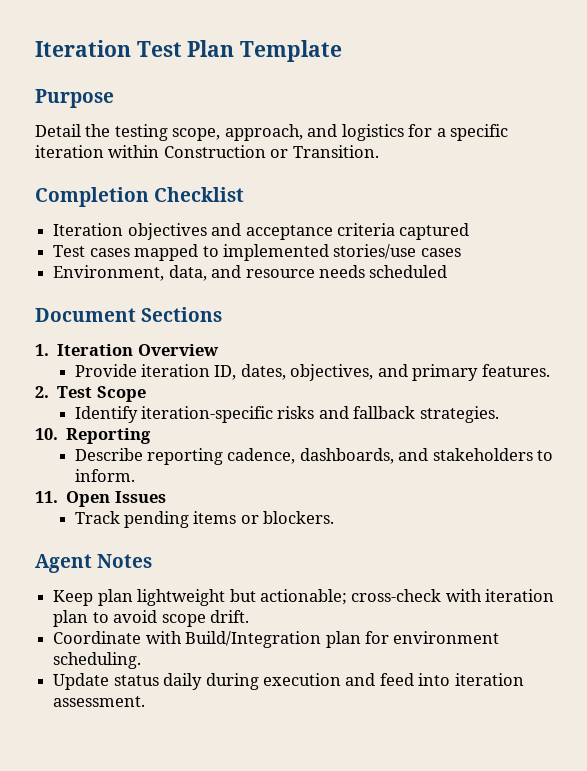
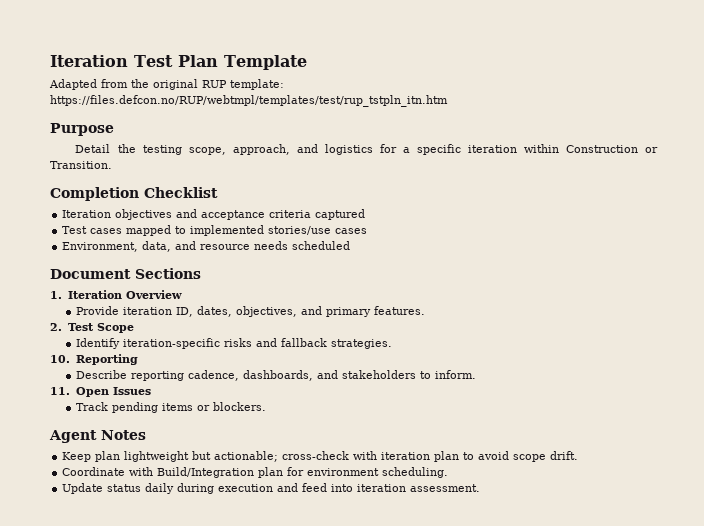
(343, 51) none -> [49,79,284,90] [50,95,448,107] // Adapted from the original RUP template: https://files.defcon.no/RUP/webtmpl/templates/test/rup_tstpln_itn.htm

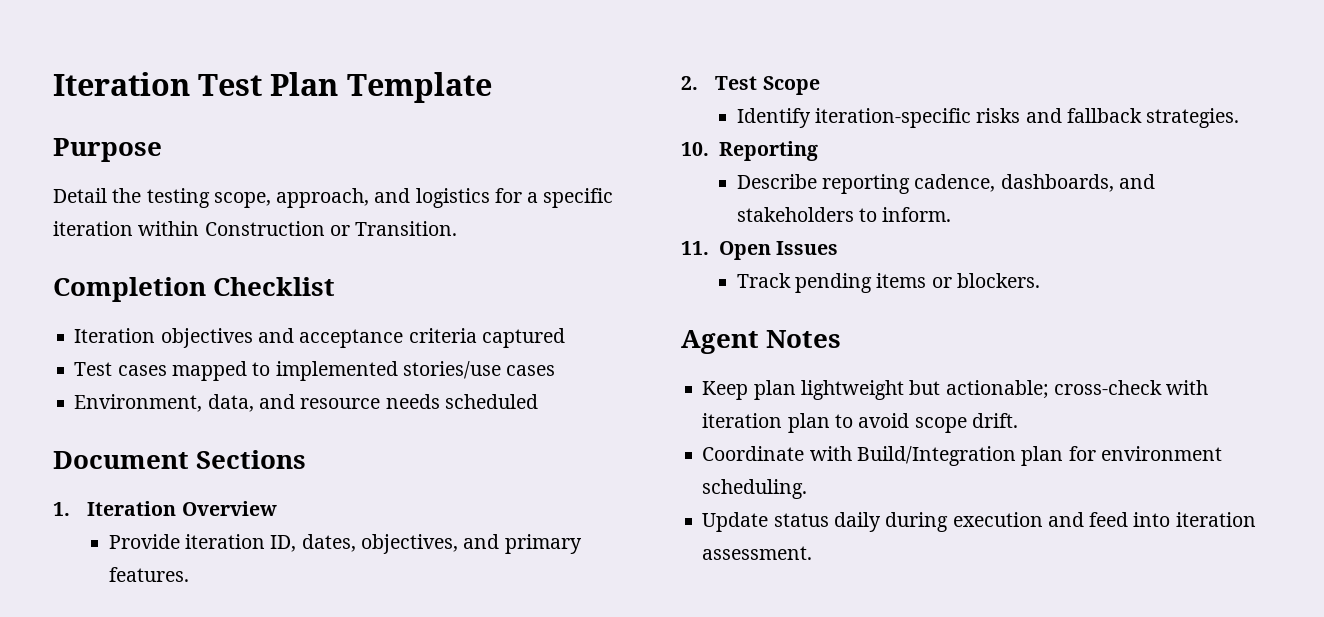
[49,79,284,90] [50,95,448,107] // Adapted from the original RUP template: https://files.defcon.no/RUP/webtmpl/templates/test/rup_tstpln_itn.htm -> (492, 87) none

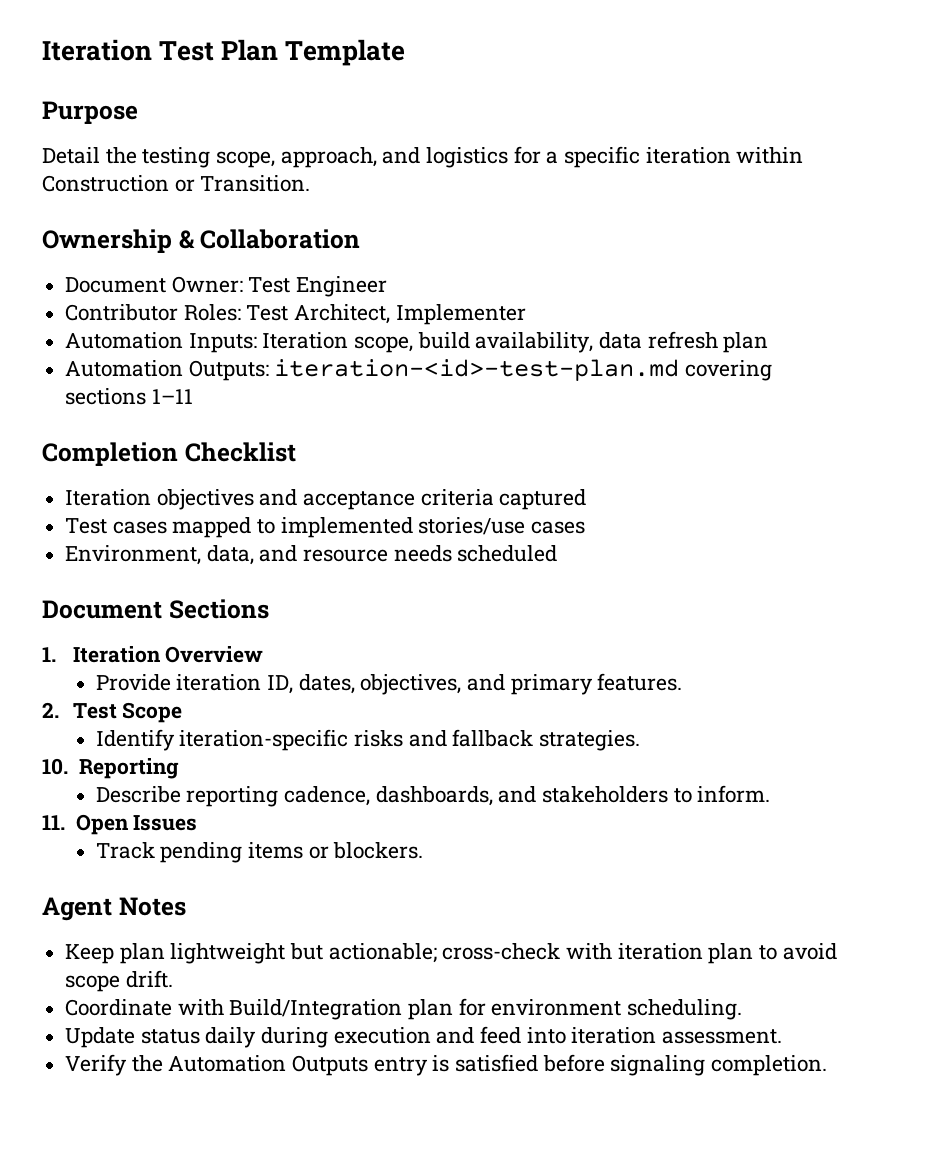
(458, 228) none -> [42,229,361,253] [65,276,388,297] [65,304,526,325] [65,331,769,353] [65,359,773,381] [65,388,193,405] // Ownership & Collaboration // Document Owner: Test Engineer // Contributor Roles: Test Architect, Implementer // Automation Inputs: Iteration scope, build availability, data refresh plan // Automation Outputs: iteration-<id>-test-plan.md covering sections 1–11
(813, 553) none -> [65,1054,828,1076] // Verify the Automation Outputs entry is satisfied before signaling completion.

